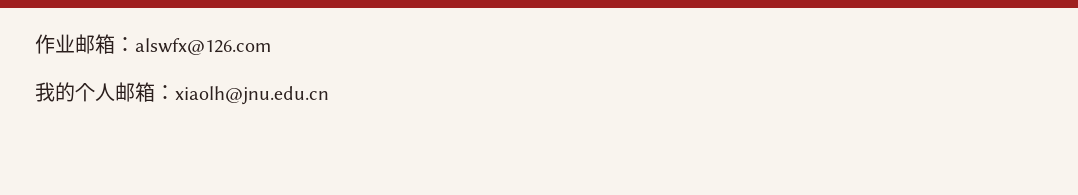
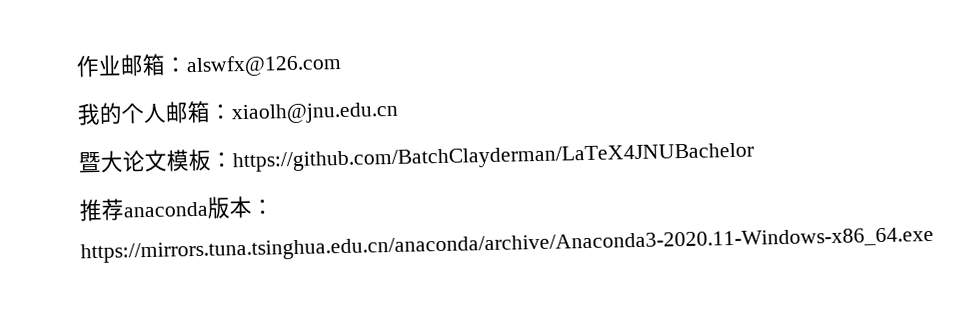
(329, 95) none -> [78,142,754,173] [79,195,274,222] [80,226,934,264] // 暨大论文模板：https://github.com/BatchClayderman/LaTeX4JNUBachelor // 推荐anaconda版本：https://mirrors.tuna.tsinghua.edu.cn/anaconda/archive/Anaconda3-2020.11-Windows-x86_64.exe

